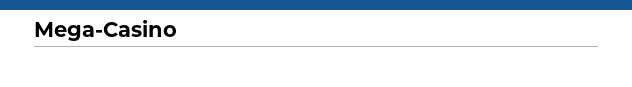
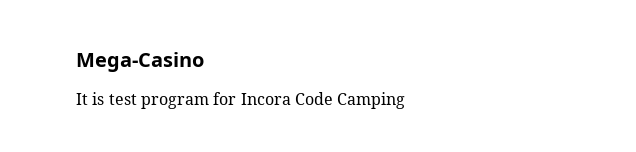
(177, 30) none -> [76,92,406,109] // It is test program for Incora Code Camping

